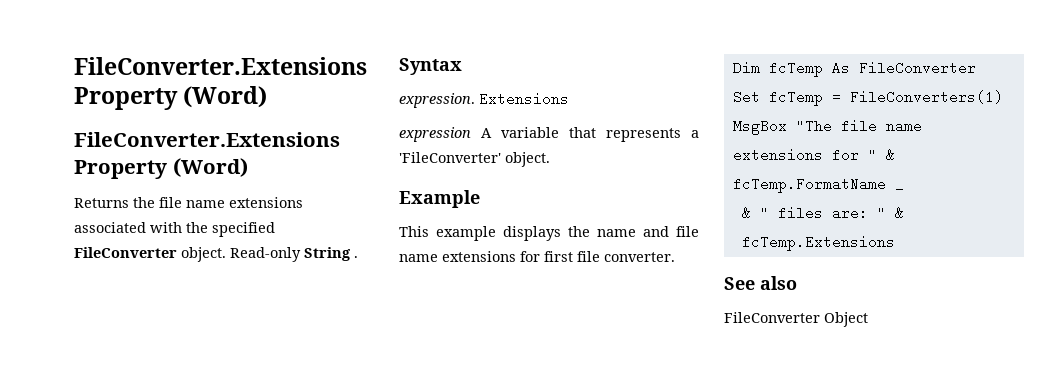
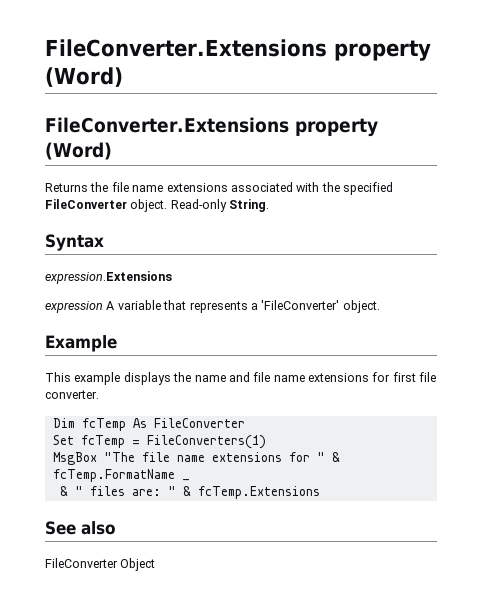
[74,57,367,75] [74,87,178,110] FileConverter.Extensions Property -> [45,39,431,61] FileConverter.Extensions property
[74,160,167,179] Property -> [294,118,378,137] property
[304,247,358,261] String . -> [229,199,270,212] String.
[399,92,569,108] expression. Extensions -> [45,271,172,284] expression.Extensions

